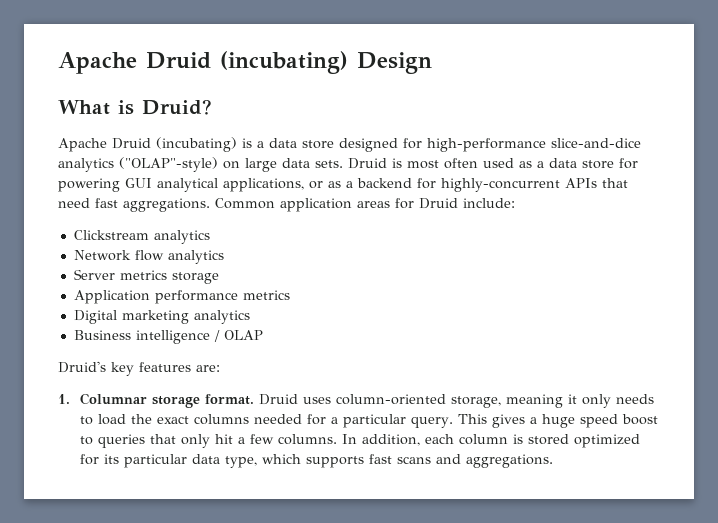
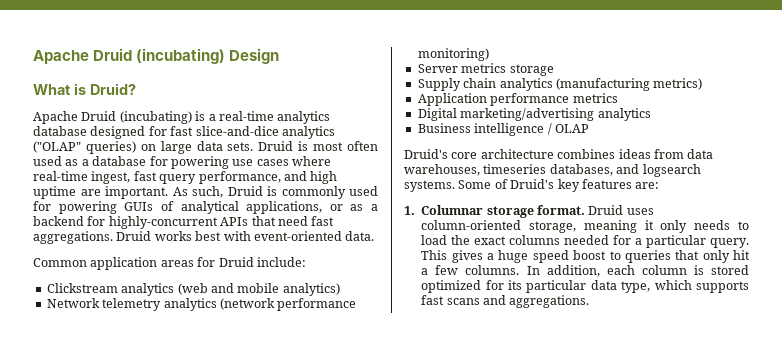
[269,138,334,149] data store -> [218,111,331,124] [33,126,87,136] real-time analytics database
[427,138,546,152] high-performance -> [170,126,194,136] fast
[119,157,218,172] ("OLAP"-style) -> [33,141,136,154] ("OLAP" queries)
[549,158,638,169] [58,178,152,192] data store for powering GUI -> [92,156,331,169] [33,171,338,184] [33,186,378,199] [33,201,174,214] database for powering use cases where real-time ingest, fast query performance, and high uptime are important. As such, Druid is commonly used for powering GUIs of
(210, 205) none -> [116,231,375,241] Druid works best with event-oriented data. //
(210, 237) none -> [177,283,340,296] (web and mobile analytics)
[134,250,224,264] flow analytics -> [102,298,357,311] [417,48,489,61] telemetry analytics (network performance monitoring)
(219, 278) none -> [417,78,703,91] // Supply chain analytics (manufacturing metrics)
[121,310,189,324] marketing -> [460,108,595,121] marketing/advertising
(106, 367) none -> [451,149,714,159] [404,164,701,177] [404,179,555,192] core architecture combines ideas from data warehouses, timeseries databases, and logsearch systems. Some of Druid's

